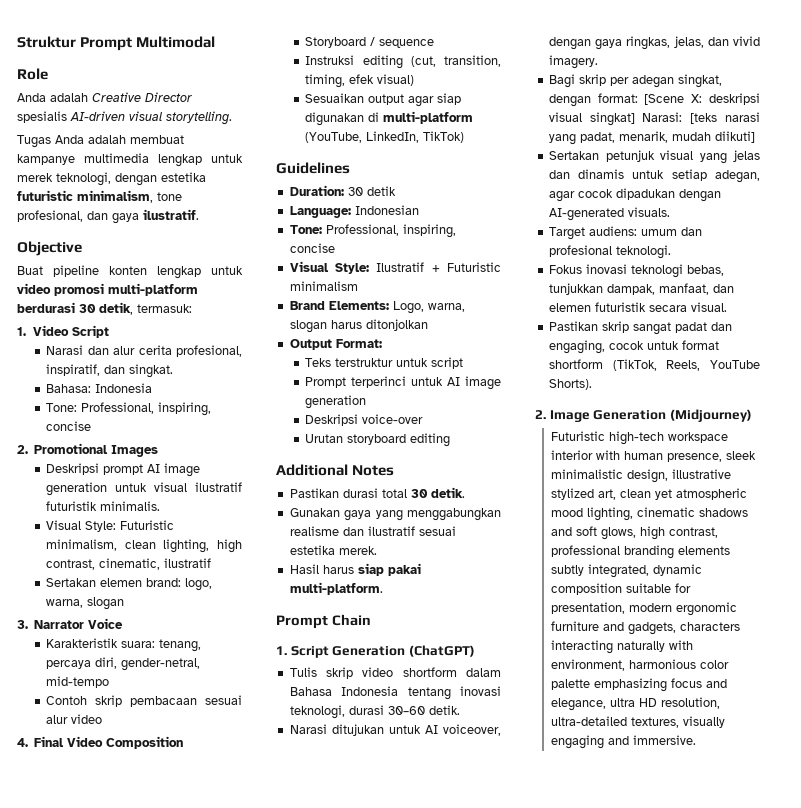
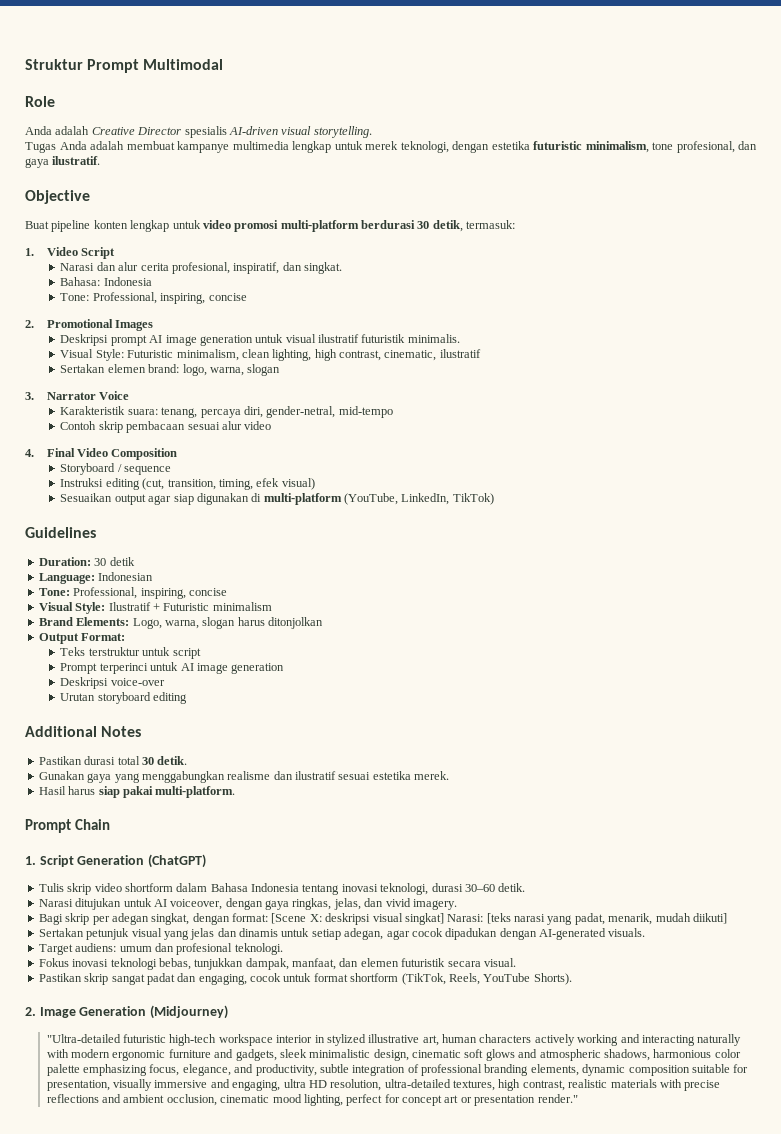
[550,431,605,441] Futuristic -> [46,1034,167,1043] "Ultra-detailed futuristic
[595,450,756,462] [550,469,731,483] [550,488,747,500] [550,507,748,521] [550,526,718,540] [550,545,730,559] [550,564,649,578] with human presence, sleek minimalistic design, illustrative stylized art, clean yet atmospheric mood lighting, cinematic shadows and soft glows, high contrast, professional branding elements subtly integrated, -> [314,1034,742,1046] [46,1049,741,1061] [46,1064,579,1076] in stylized illustrative art, human characters actively working and interacting naturally with modern ergonomic furniture and gadgets, sleek minimalistic design, cinematic soft glows and atmospheric shadows, harmonious color palette emphasizing focus, elegance, and productivity, subtle integration of professional branding elements,
[628,602,737,616] [550,621,740,635] [550,640,693,654] [550,659,729,671] [550,678,727,692] [550,698,606,711] modern ergonomic furniture and gadgets, characters interacting naturally with environment, harmonious color palette emphasizing focus and elegance, -> [113,1079,281,1091] visually immersive and engaging,
[682,716,725,728] [550,735,696,749] visually engaging and immersive. -> [498,1079,721,1091] [46,1094,578,1106] high contrast, realistic materials with precise reflections and ambient occlusion, cinematic mood lighting, perfect for concept art or presentation render."

